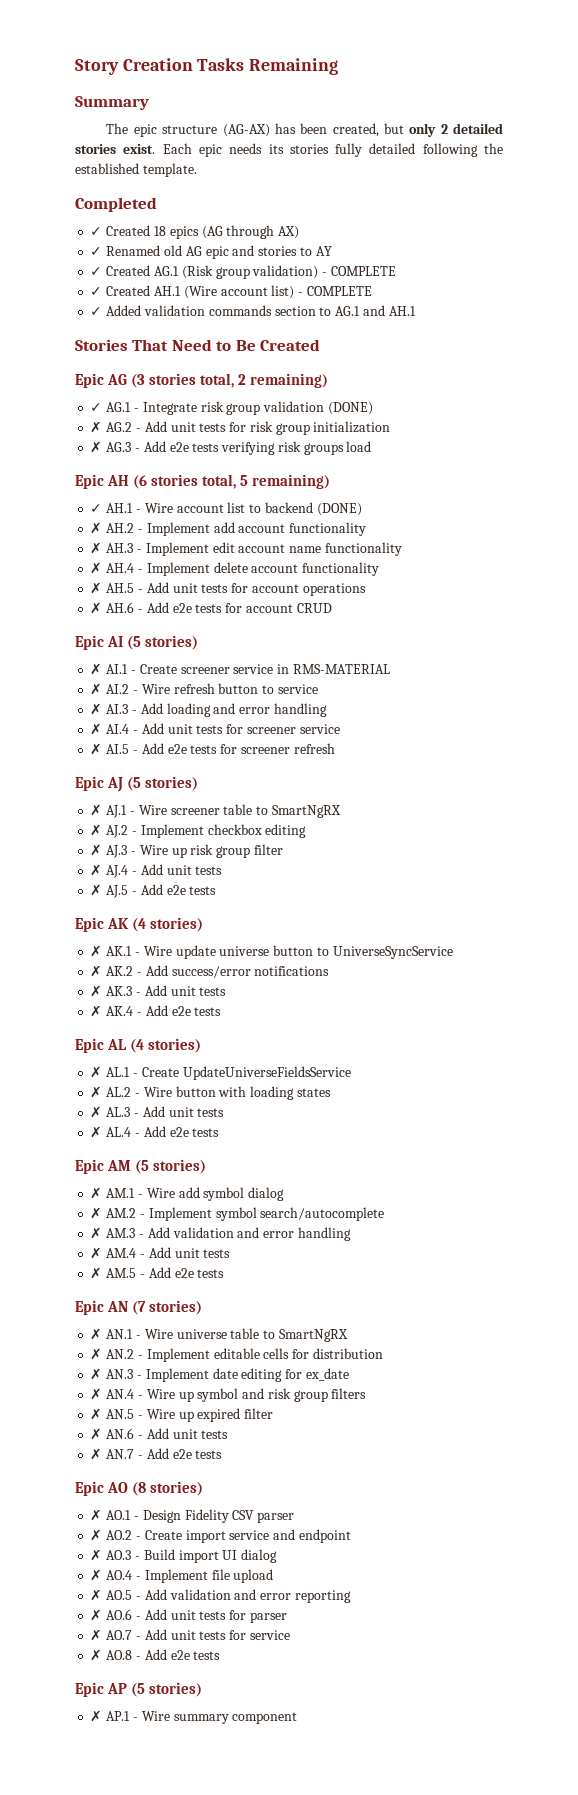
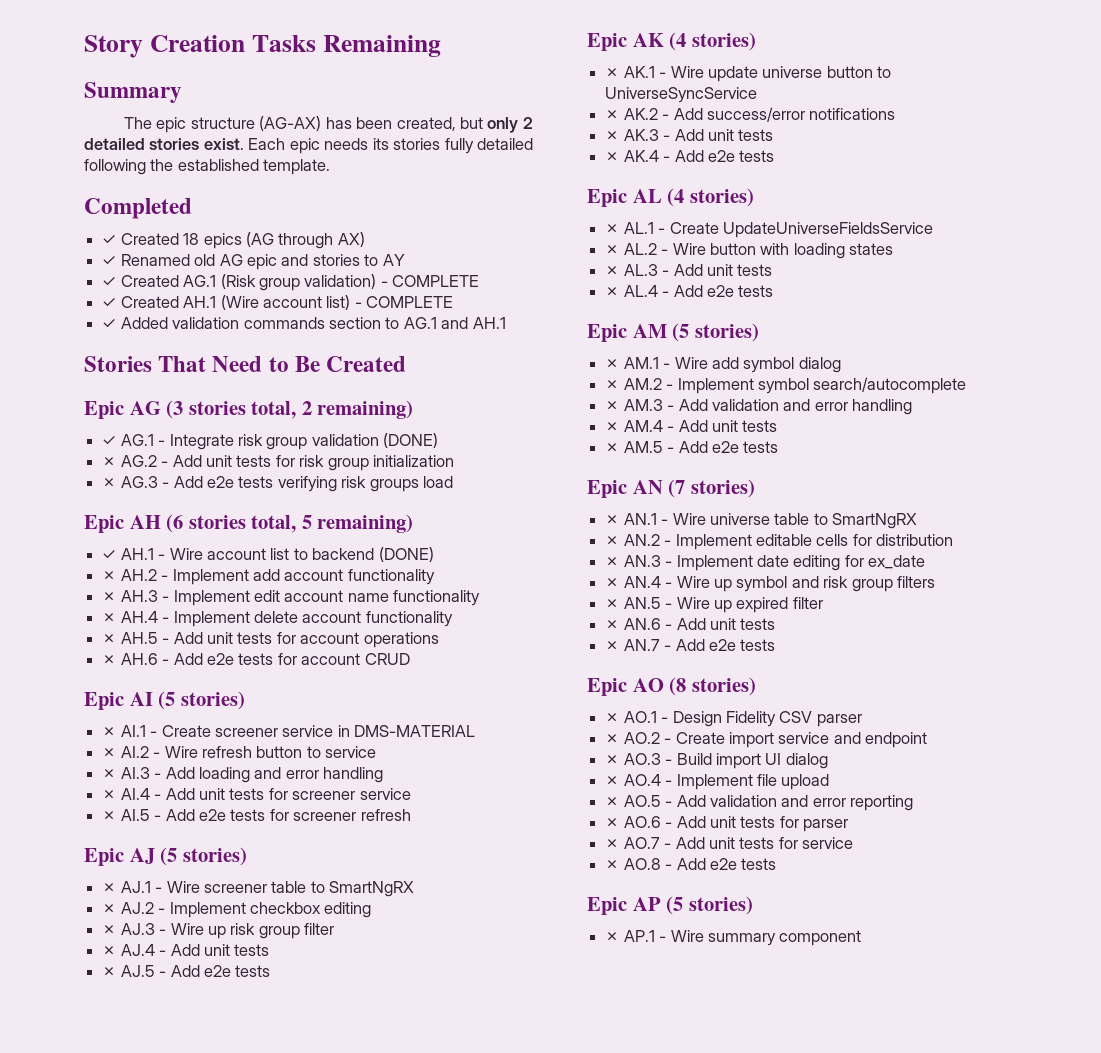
[292,664,390,674] RMS-MATERIAL -> [354,725,476,737] DMS-MATERIAL

